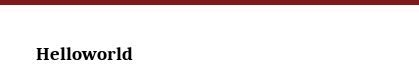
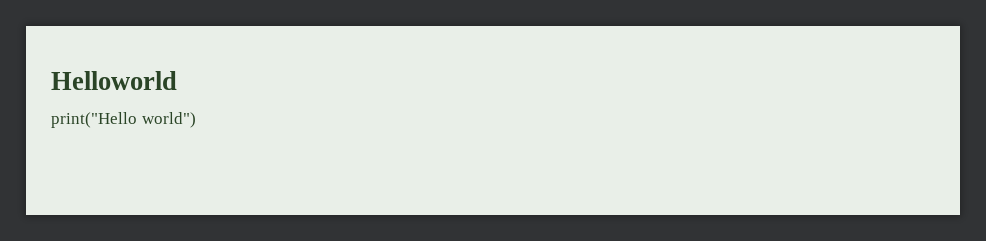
(133, 53) none -> [51,112,196,128] // print("Hello world")

